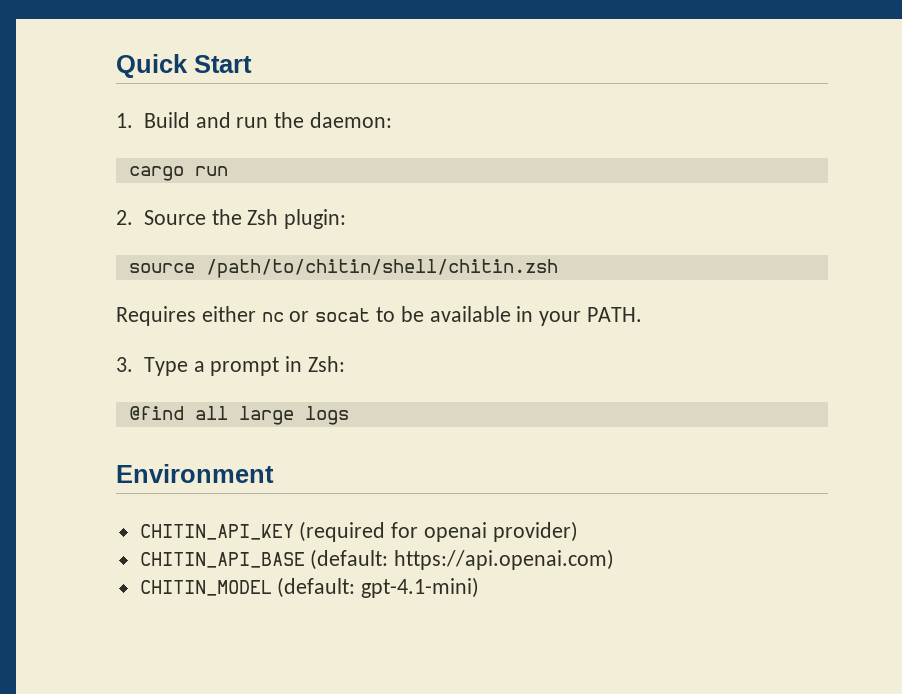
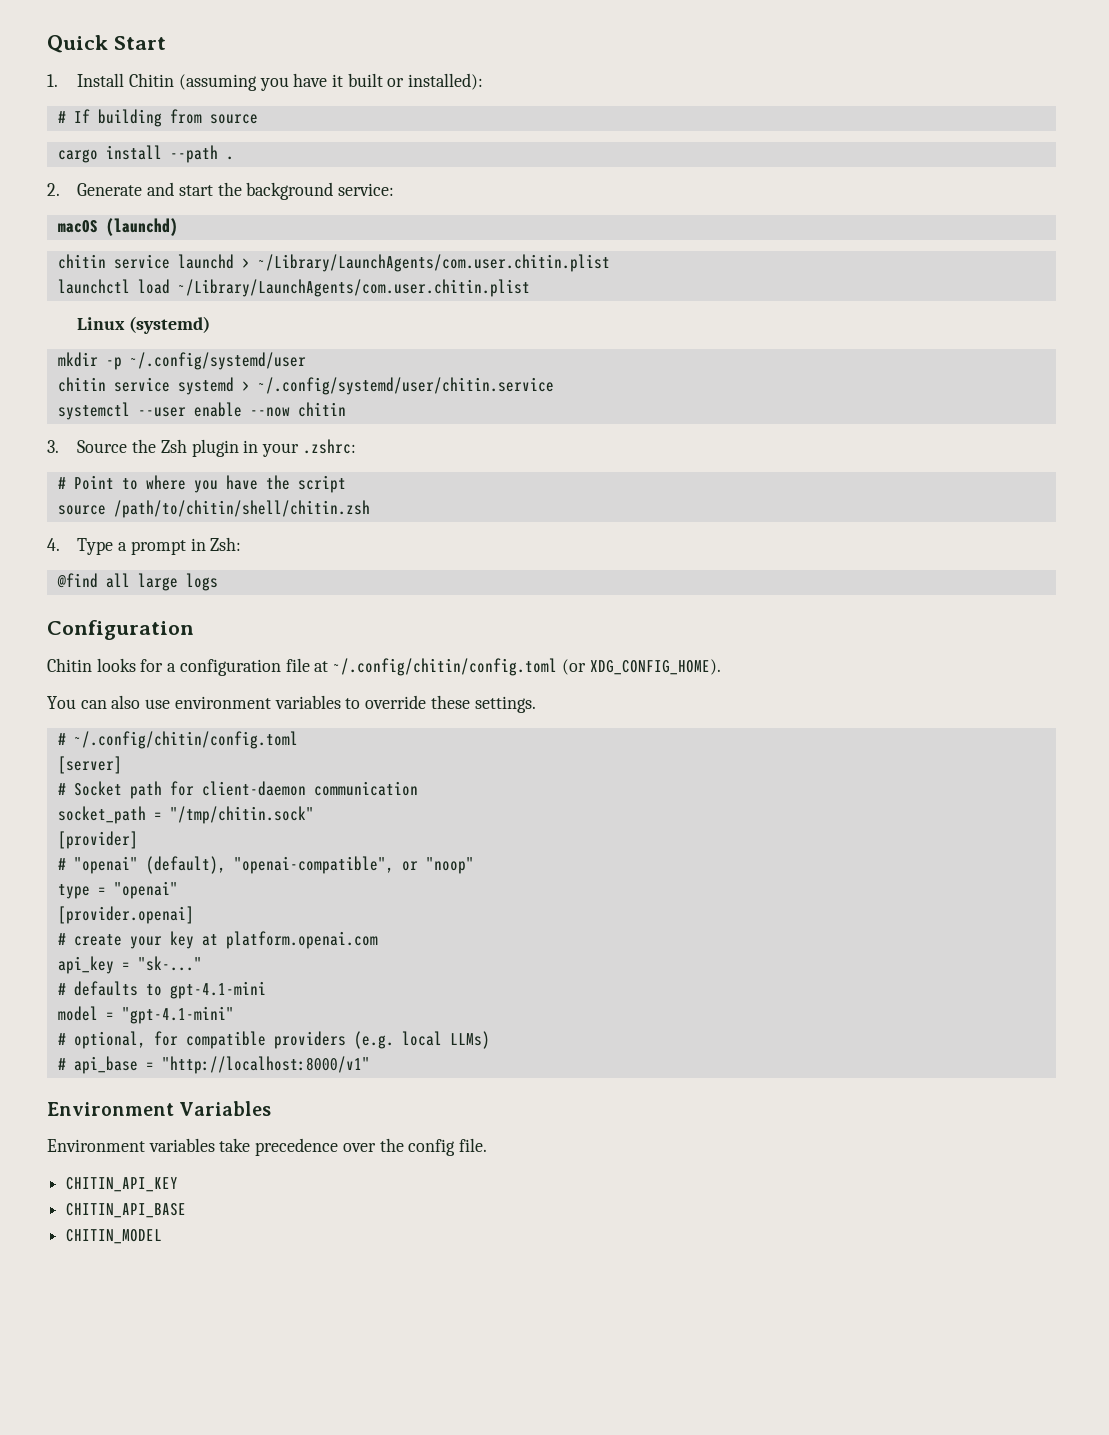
[143,112,392,128] [128,166,228,181] [116,209,347,229] [128,259,558,278] [116,306,643,326] [116,357,133,372] Build and run the daemon: // cargo run // 2. Source the Zsh plugin: // source /path/to/chitin/shell/chitin.zsh // Requires either nc or socat to be available in your PATH. // 3. -> [77,73,484,91] [57,109,258,127] [57,145,234,163] [47,182,395,200] [57,218,178,236] [57,254,610,272] [57,279,530,297] [77,316,211,334] [57,352,306,370] [57,377,554,395] [57,402,346,420] [47,439,356,457] [57,475,346,493] [57,500,370,518] [47,538,60,551] Install Chitin (assuming you have it built or installed): // # If building from source // cargo install --path . // 2. Generate and start the background service: // macOS (launchd) // chitin service launchd > ~/Library/LaunchAgents/com.user.chitin.plist // launchctl load ~/Library/LaunchAgents/com.user.chitin.plist // Linux (systemd) // mkdir -p ~/.config/systemd/user // chitin service systemd > ~/.config/systemd/user/chitin.service // systemctl --user enable --now chitin // 3. Source the Zsh plugin in your .zshrc: // # Point to where you have the script // source /path/to/chitin/shell/chitin.zsh // 4.
[116,464,274,483] [139,521,578,542] Environment // CHITIN_API_KEY (required for openai provider) -> [47,620,194,640] [47,658,721,676] [47,695,536,713] [57,731,298,749] [57,756,122,774] [57,781,418,799] [57,806,314,824] [57,831,138,849] [57,856,474,874] [57,881,178,899] [57,906,194,924] [57,931,378,949] [57,956,202,974] [57,981,266,999] [57,1006,234,1024] [57,1031,490,1049] [57,1056,370,1074] [47,1101,272,1116] [47,1138,488,1156] [66,1177,179,1192] Configuration // Chitin looks for a configuration file at ~/.config/chitin/config.toml (or XDG_CONFIG_HOME). // You can also use environment variables to override these settings. // # ~/.config/chitin/config.toml // [server] // # Socket path for client-daemon communication // socket_path = "/tmp/chitin.sock" // [provider] // # "openai" (default), "openai-compatible", or "noop" // type = "openai" // [provider.openai] // # create your key at platform.openai.com // api_key = "sk-..." // # defaults to gpt-4.1-mini // model = "gpt-4.1-mini" // # optional, for compatible providers (e.g. local LLMs) // # api_base = "http://localhost:8000/v1" // Environment Variables // Environment variables take precedence over the config file. // CHITIN_API_KEY
[310,549,615,570] (default: https://api.openai.com) -> (187, 1210) none
[277,577,480,598] (default: gpt-4.1-mini) -> (163, 1236) none

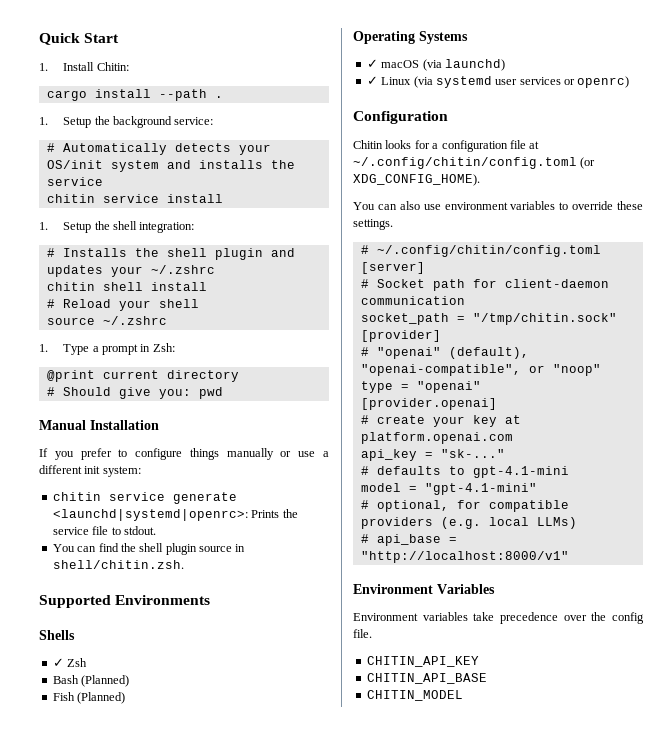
[129,73,484,91] [57,109,258,127] Chitin (assuming you have it built or installed): // # If building from source -> [96,62,129,71] Chitin:
[47,182,213,196] 2. Generate and start -> [39,117,92,128] 1. Setup
[57,218,178,236] [57,254,610,272] [57,279,530,297] [77,316,211,334] [57,352,306,370] [57,377,554,395] [57,402,346,420] [47,439,356,457] [57,475,346,493] [57,500,370,518] [47,538,60,551] macOS (launchd) // chitin service launchd > ~/Library/LaunchAgents/com.user.chitin.plist // launchctl load ~/Library/LaunchAgents/com.user.chitin.plist // Linux (systemd) // mkdir -p ~/.config/systemd/user // chitin service systemd > ~/.config/systemd/user/chitin.service // systemctl --user enable --now chitin // 3. Source the Zsh plugin in your .zshrc: // # Point to where you have the script // source /path/to/chitin/shell/chitin.zsh // 4. -> [46,143,271,155] [46,160,295,172] [46,177,103,186] [46,194,223,203] [39,221,195,233] [46,248,295,260] [46,265,215,277] [46,282,207,291] [46,299,199,311] [46,316,167,325] [39,344,48,352] # Automatically detects your OS/init system and installs the service // chitin service install // 1. Setup the shell integration: // # Installs the shell plugin and updates your ~/.zshrc // chitin shell install // # Reload your shell // source ~/.zshrc // 1.
[56,573,218,591] @find all large logs -> [46,370,239,382] [46,387,223,399] [39,420,159,430] [39,448,329,460] [39,465,141,477] [52,492,237,504] [52,509,298,521] [52,526,156,535] [52,543,246,555] [52,560,184,569] [39,595,211,608] [39,630,75,640] [52,658,88,667] [52,675,130,687] [52,692,126,704] [353,31,468,44] [366,59,505,71] [366,76,630,88] @print current directory // # Should give you: pwd // Manual Installation // If you prefer to configure things manually or use a different init system: // chitin service generate <launchd|systemd|openrc>: Prints the service file to stdout. // You can find the shell plugin source in shell/chitin.zsh. // Supported Environments // Shells // ✓ Zsh // Bash (Planned) // Fish (Planned) // Operating Systems // ✓ macOS (via launchd) // ✓ Linux (via systemd user services or openrc)

